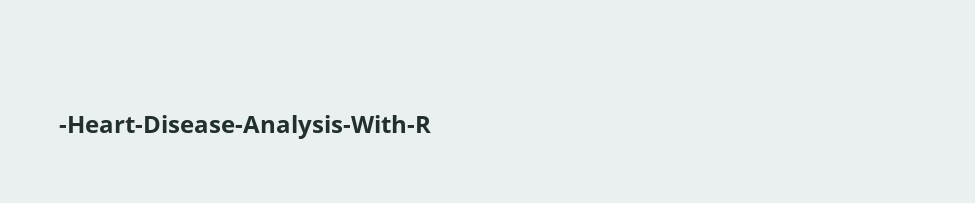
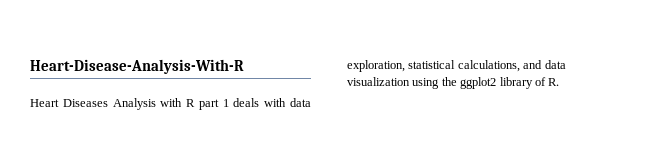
[59,115,431,139] -Heart-Disease-Analysis-With-R -> [30,59,244,74] [30,98,311,110] [347,60,566,72] [347,77,560,89] Heart-Disease-Analysis-With-R // Heart Diseases Analysis with R part 1 deals with data exploration, statistical calculations, and data visualization using the ggplot2 library of R.

